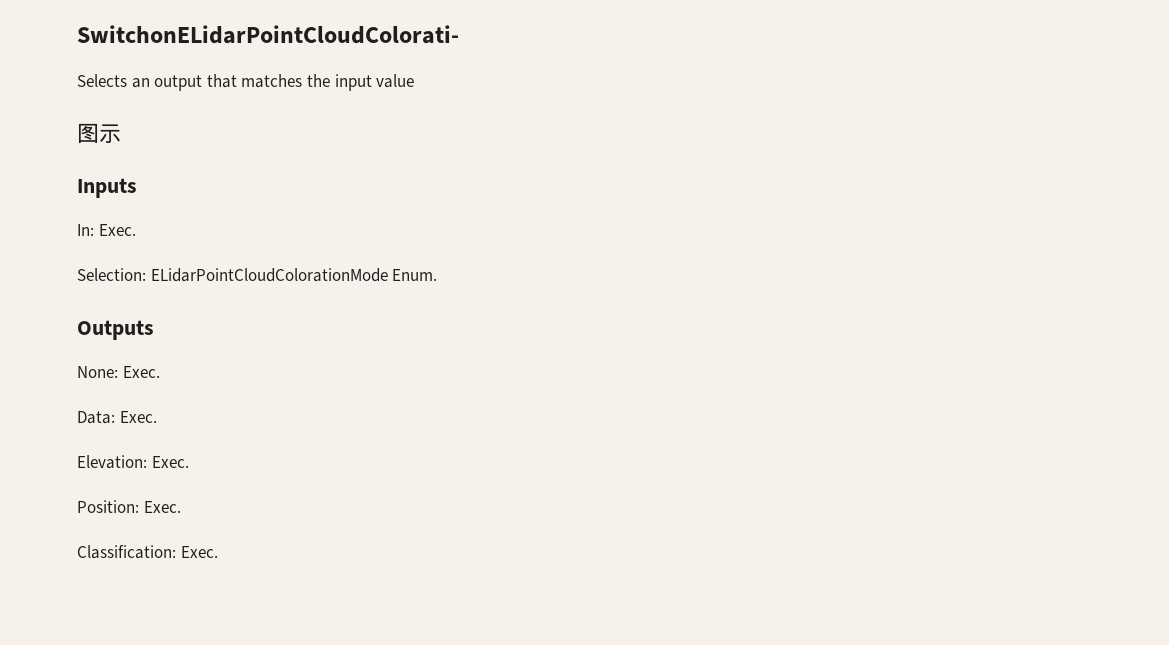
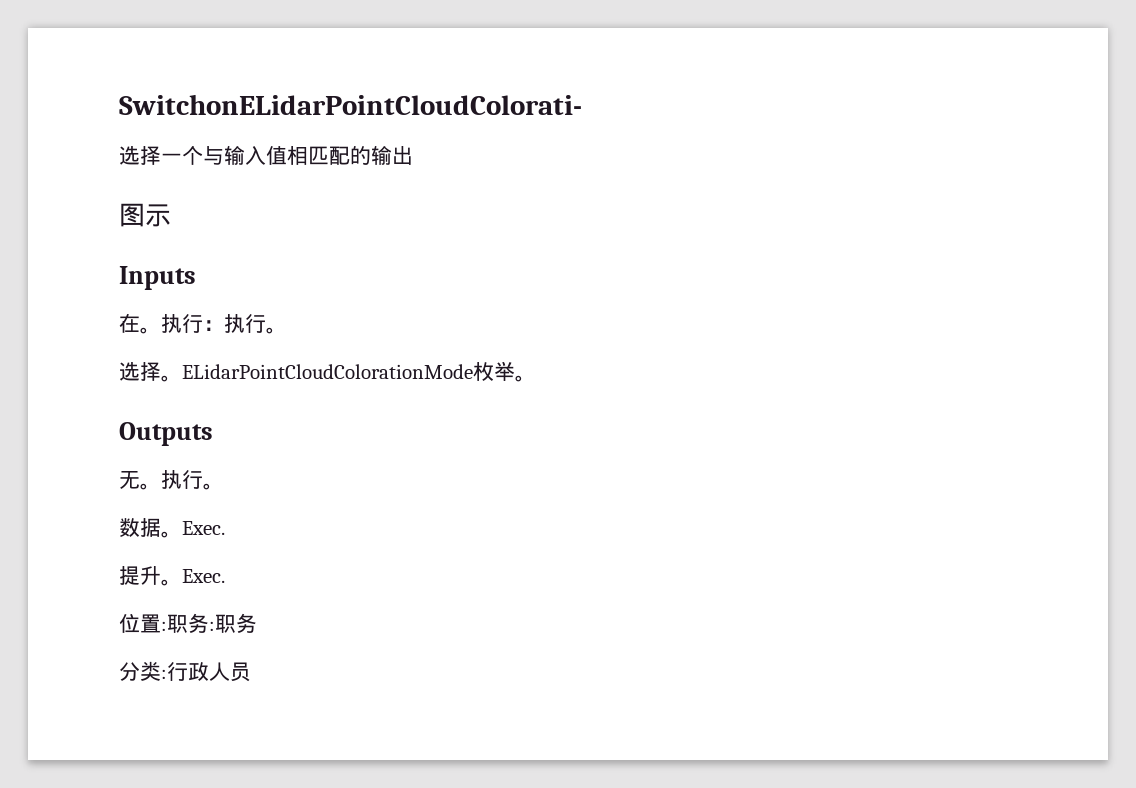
[77,74,415,91] [77,123,121,143] [77,178,137,198] [77,224,136,236] [77,268,438,282] [77,320,154,340] [77,366,160,378] [77,411,157,424] [77,455,189,469] [77,500,181,513] [77,545,218,559] Selects an output that matches the input value // 图示 // Inputs // In: Exec. // Selection: ELidarPointCloudColorationMode Enum. // Outputs // None: Exec. // Data: Exec. // Elevation: Exec. // Position: Exec. // Classification: Exec. -> [119,145,413,165] [119,203,171,227] [119,266,196,290] [119,313,287,334] [119,361,536,382] [119,422,213,446] [119,470,224,490] [119,518,225,538] [119,566,225,586] [119,613,257,633] [119,661,251,682] 选择一个与输入值相匹配的输出 // 图示 // Inputs // 在。执行：执行。 // 选择。ELidarPointCloudColorationMode枚举。 // Outputs // 无。执行。 // 数据。Exec. // 提升。Exec. // 位置:职务:职务 // 分类:行政人员

